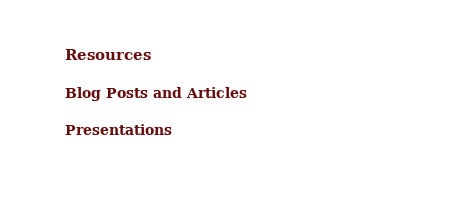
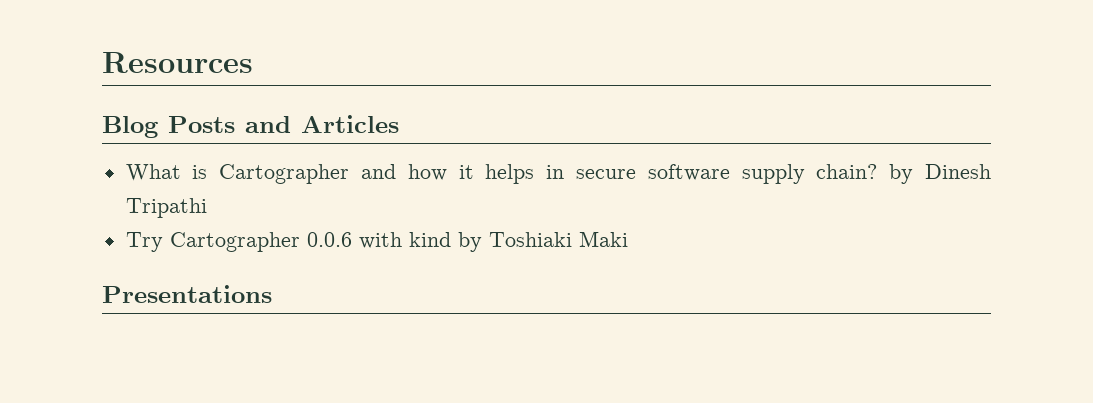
(247, 92) none -> [125,164,992,184] [125,198,207,218] [125,231,628,252] // What is Cartographer and how it helps in secure software supply chain? by Dinesh Tripathi // Try Cartographer 0.0.6 with kind by Toshiaki Maki

